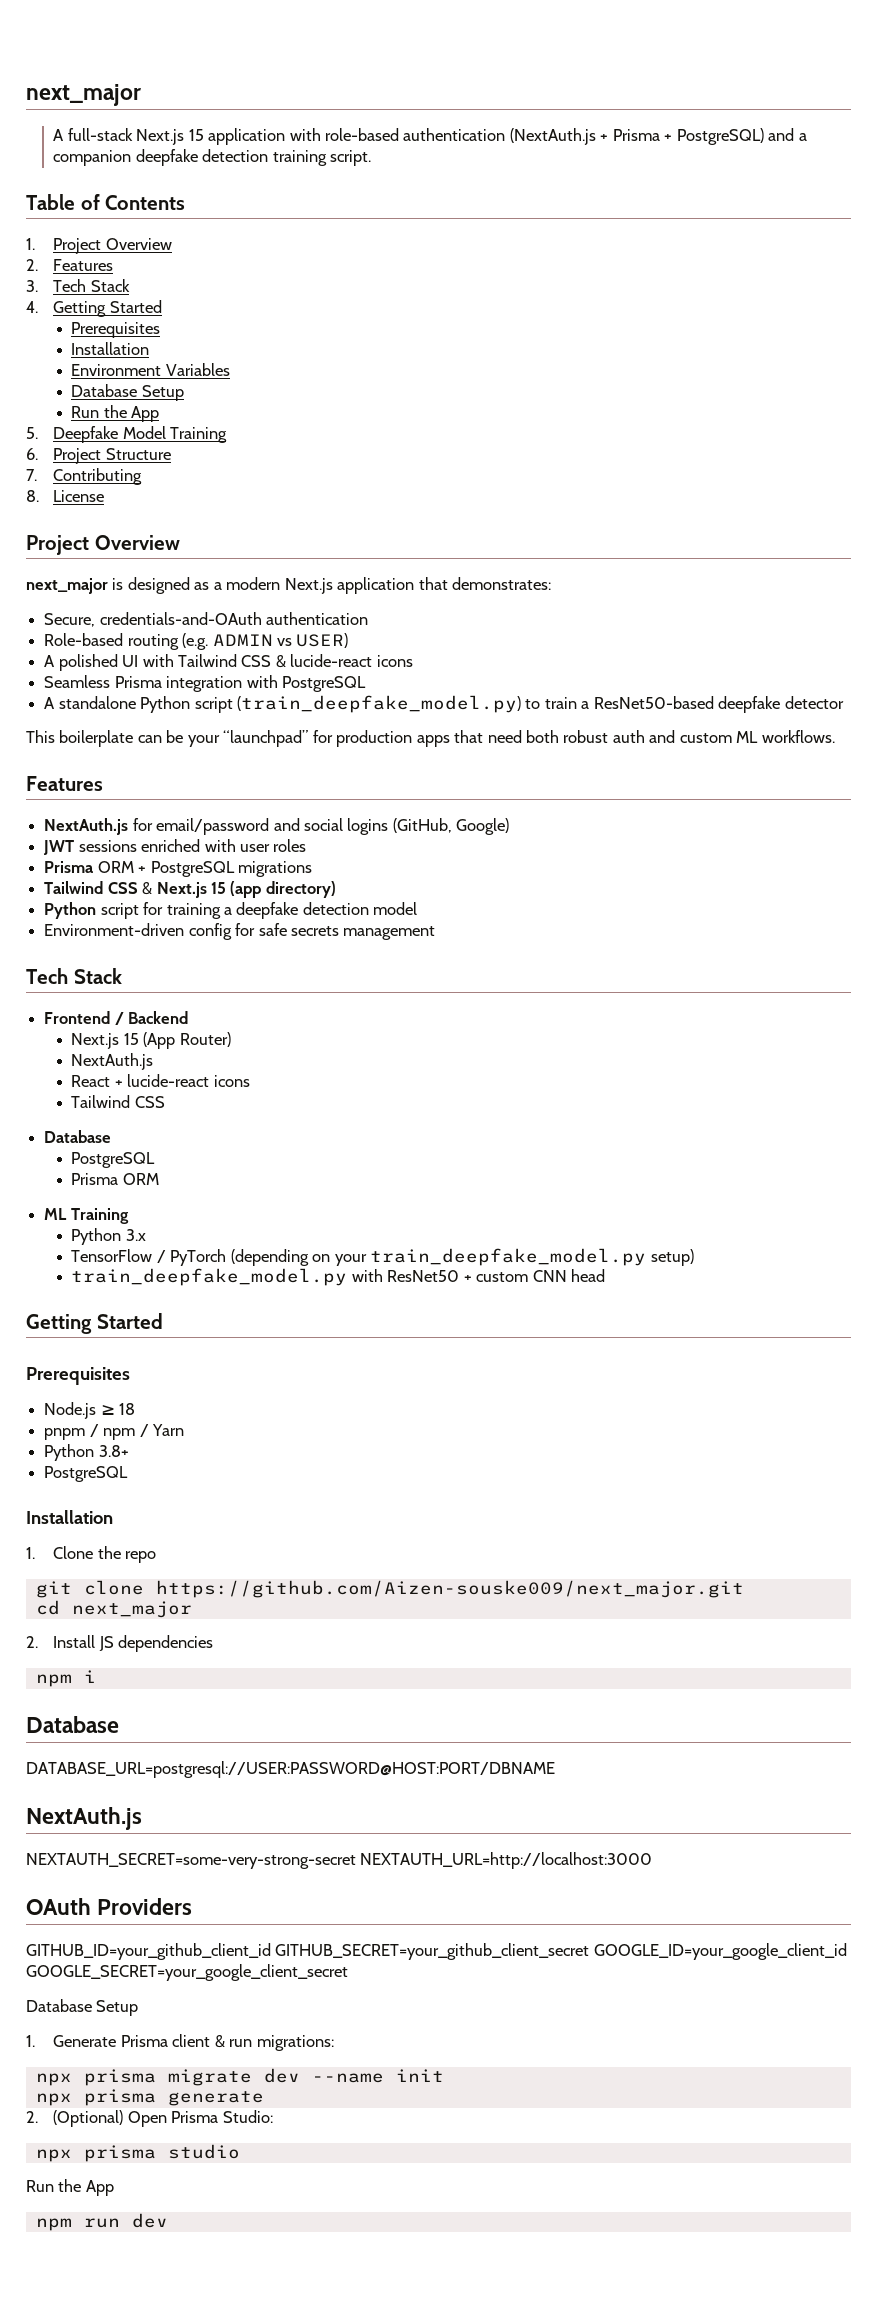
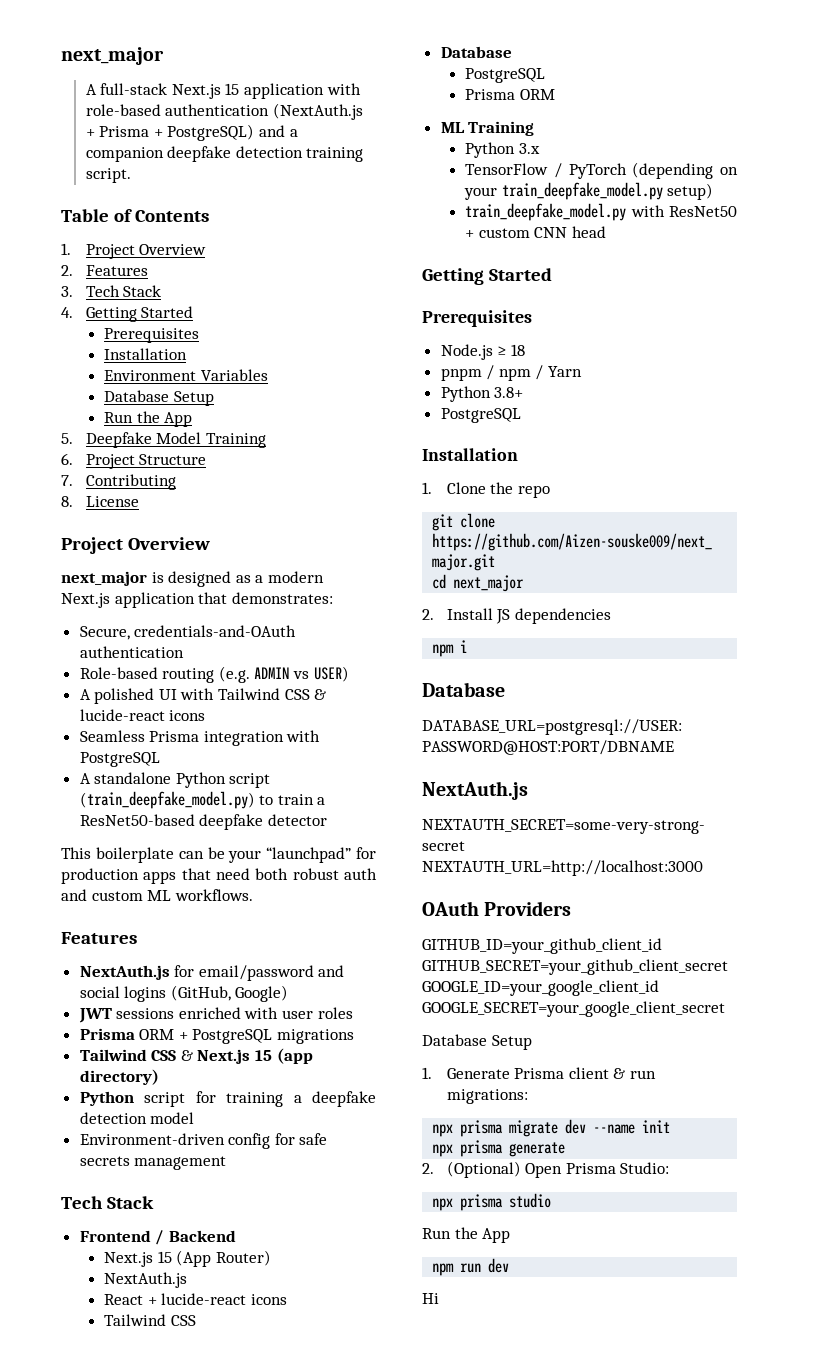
(168, 2220) none -> [422,1293,439,1304] // Hi

